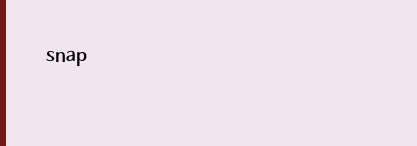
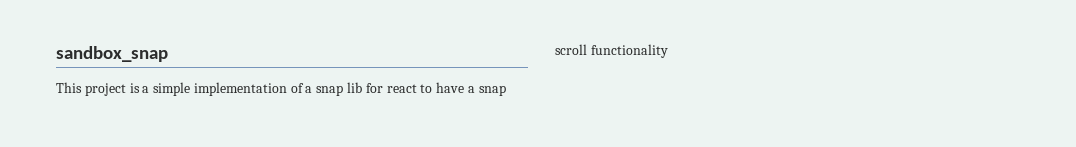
[46,50,87,66] snap -> [56,46,168,62] [56,82,506,96] [555,44,668,58] sandbox_snap // This project is a simple implementation of a snap lib for react to have a snap scroll functionality

